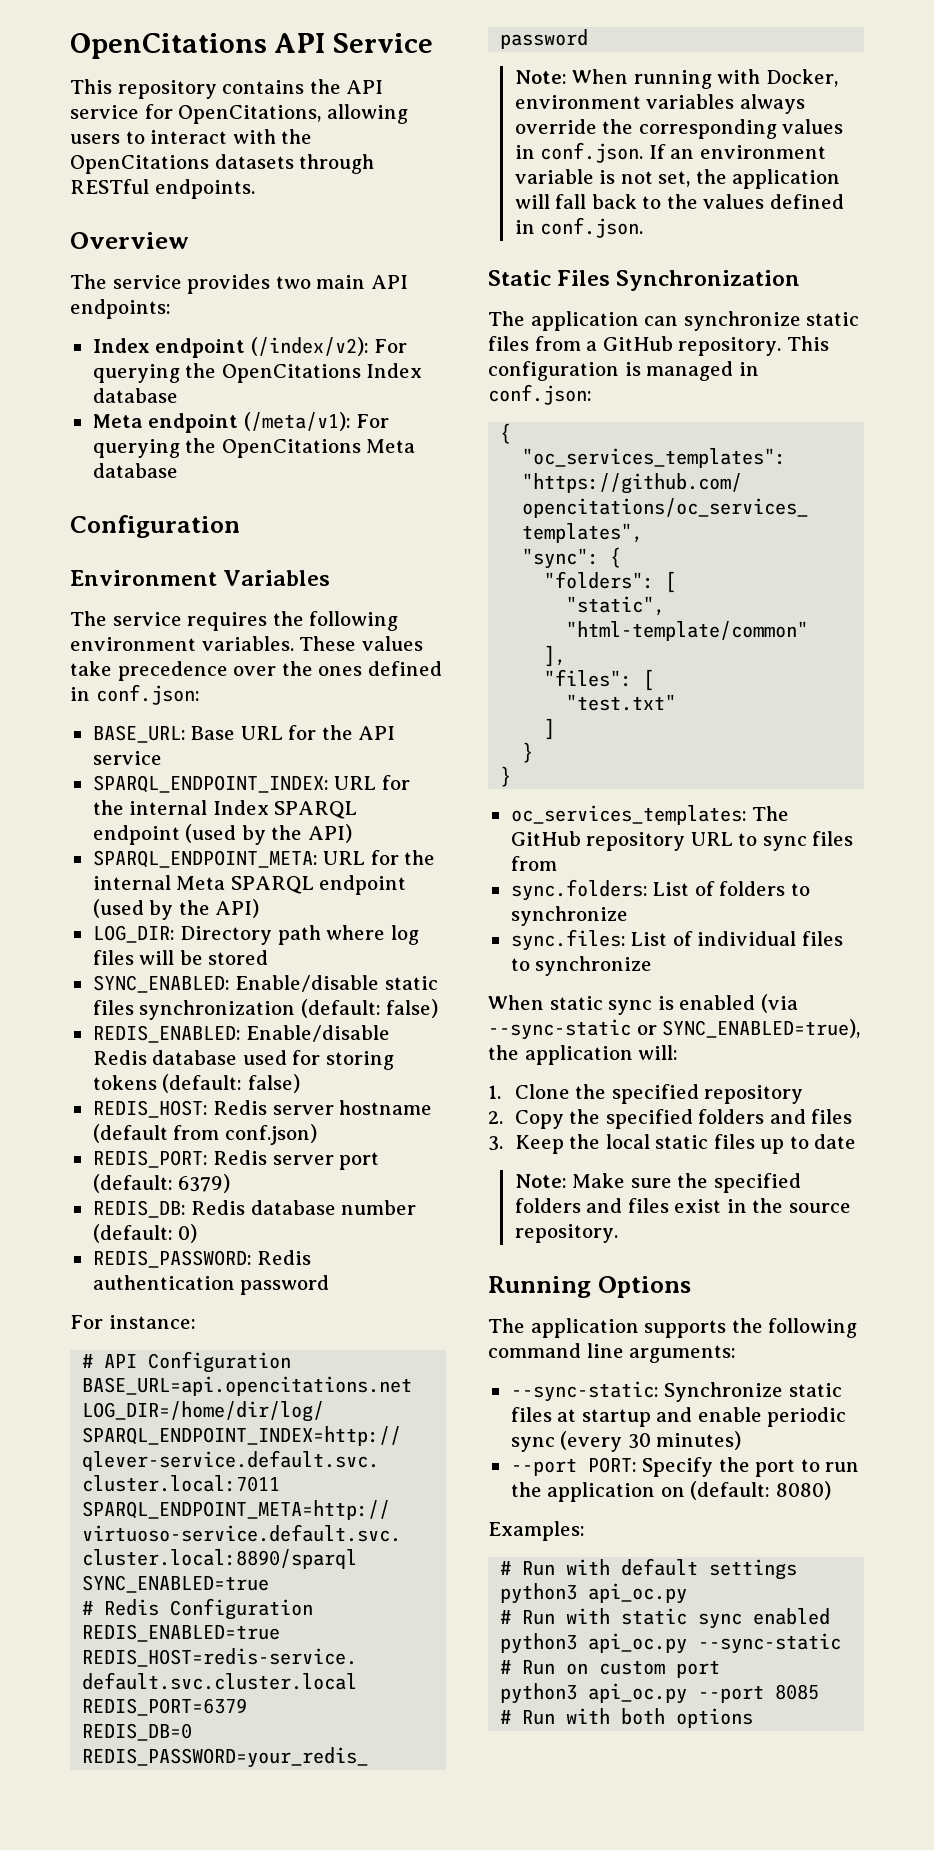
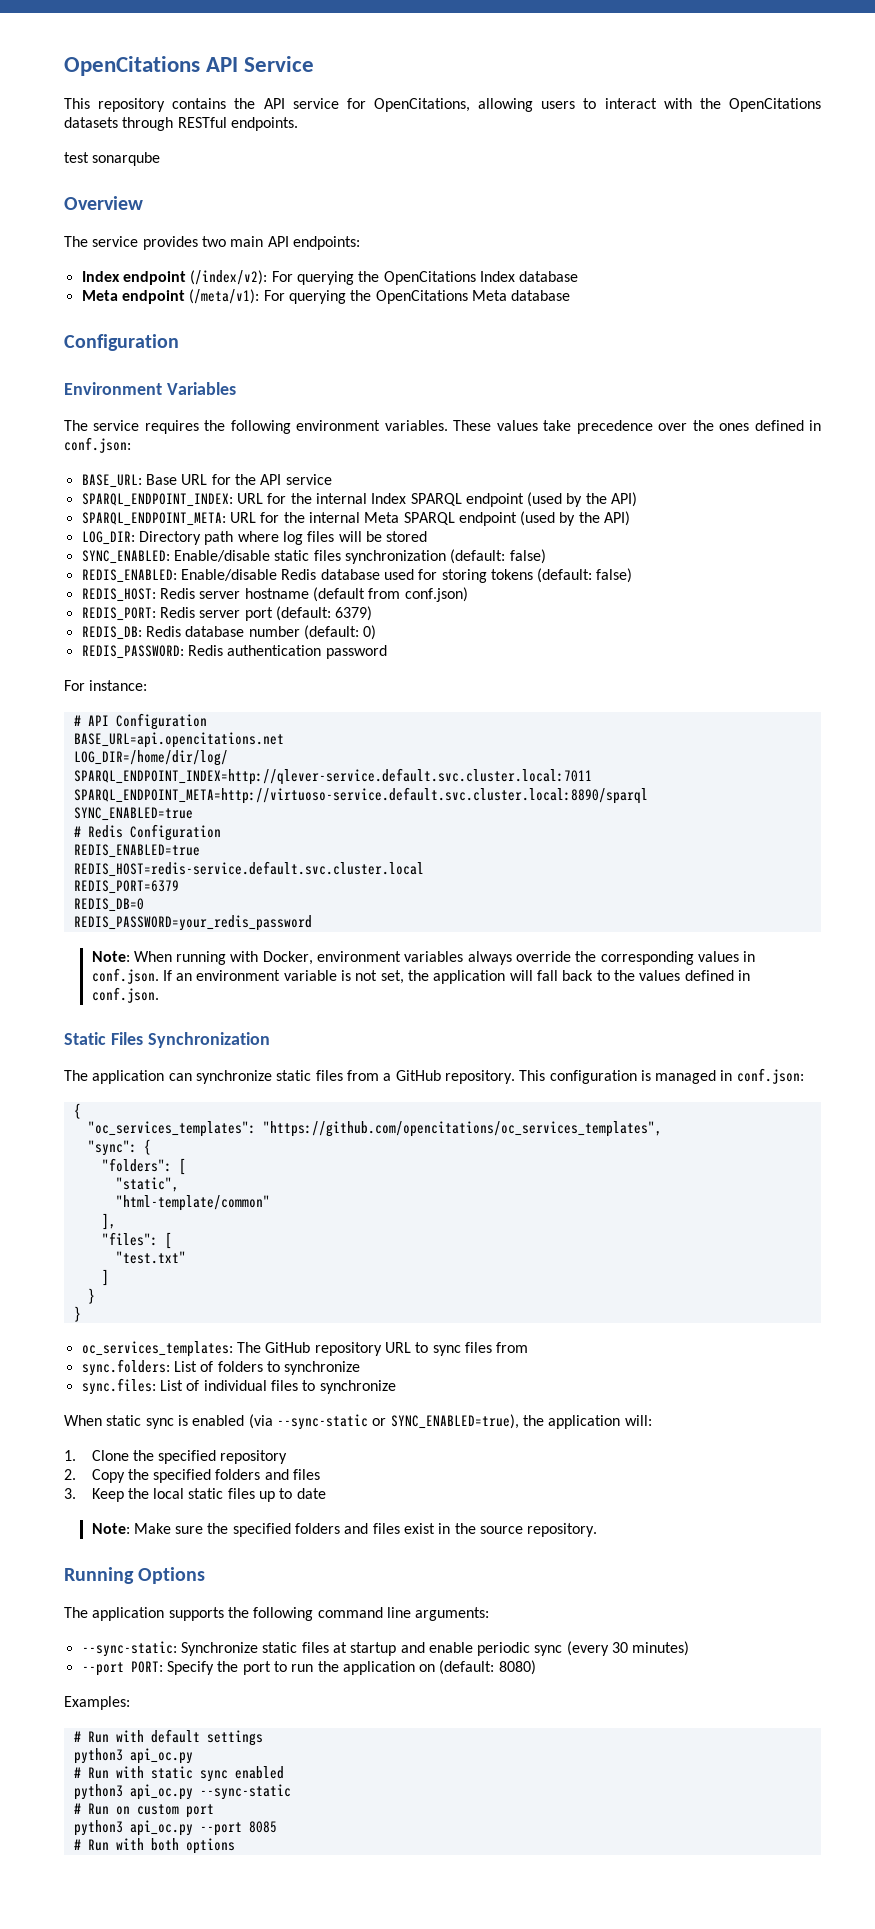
(255, 189) none -> [64,152,161,166] // test sonarqube

